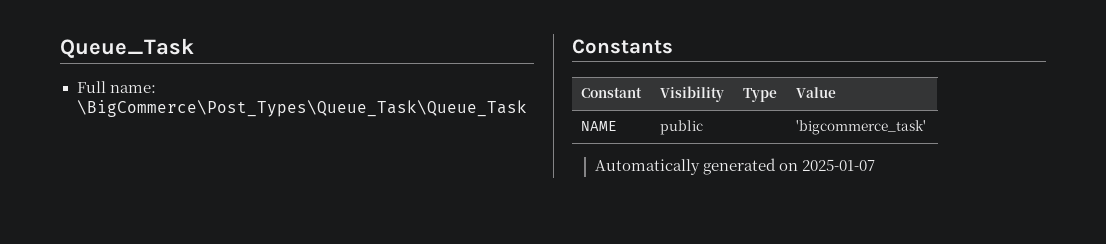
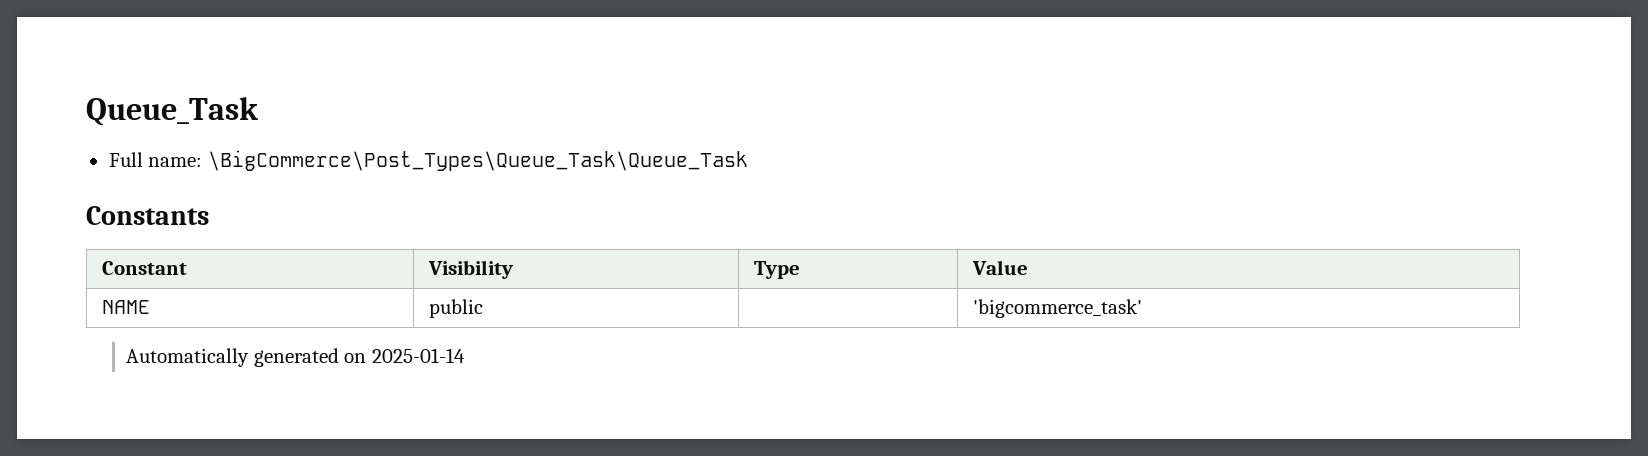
[801,159,875,171] 2025-01-07 -> [371,348,465,363] 2025-01-14

